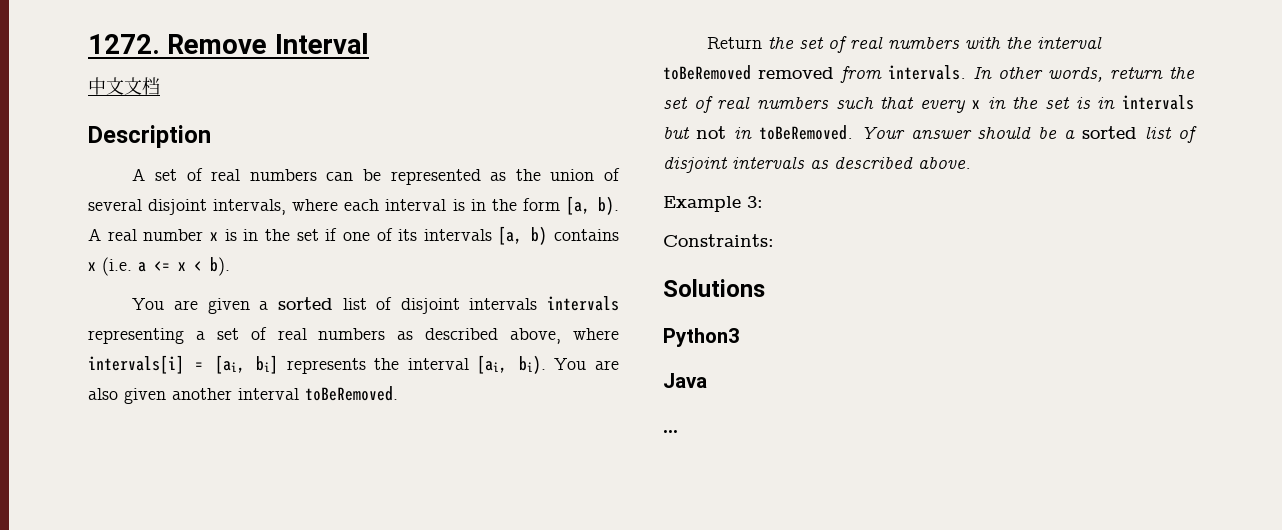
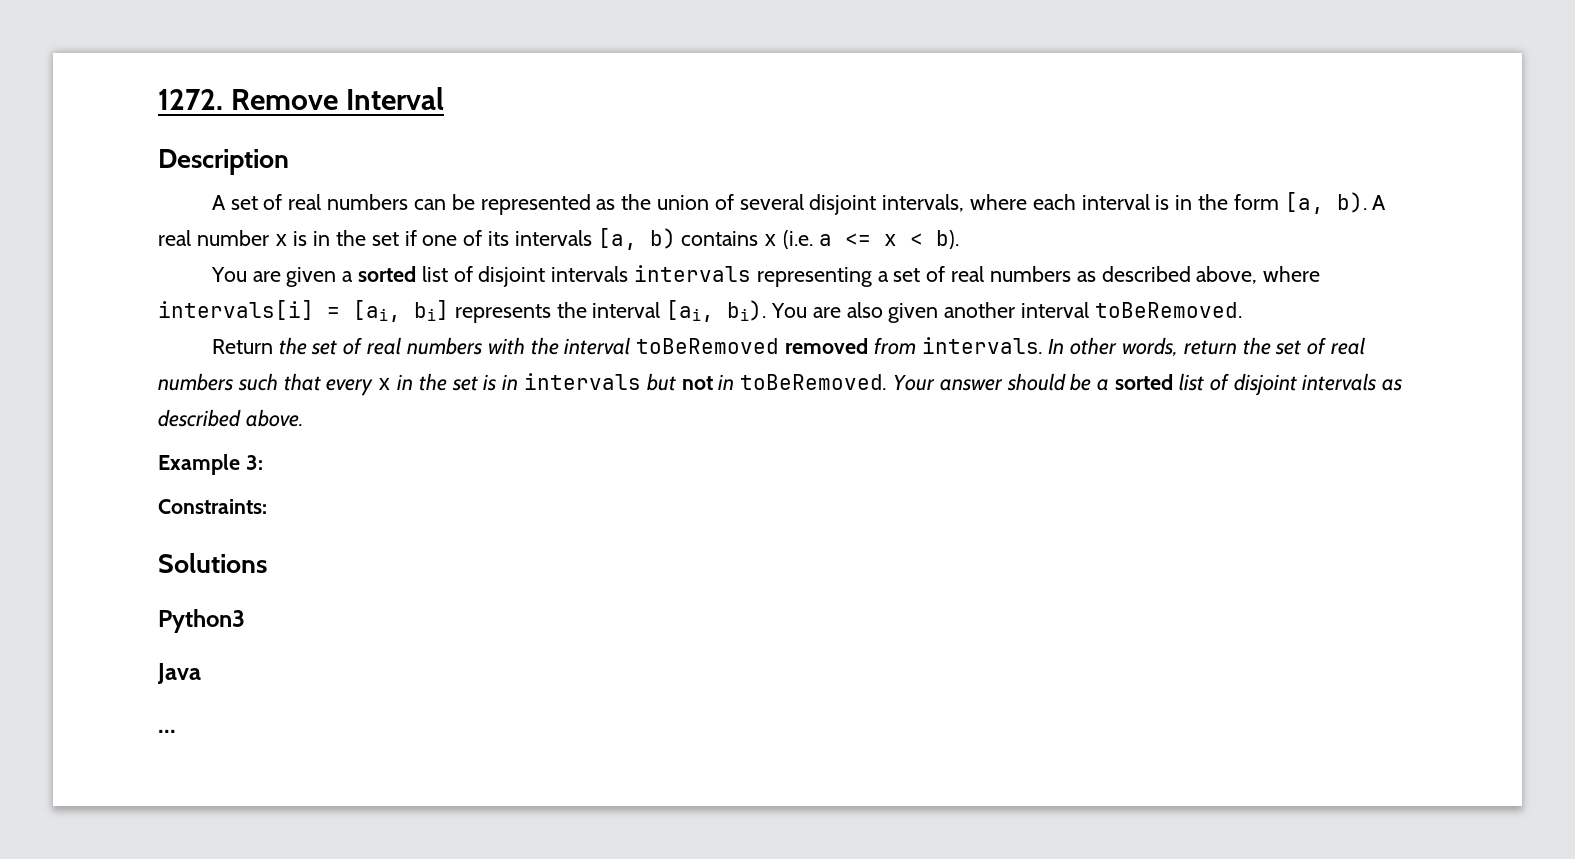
[88,77,160,95] // 中文文档 -> (445, 98) none

